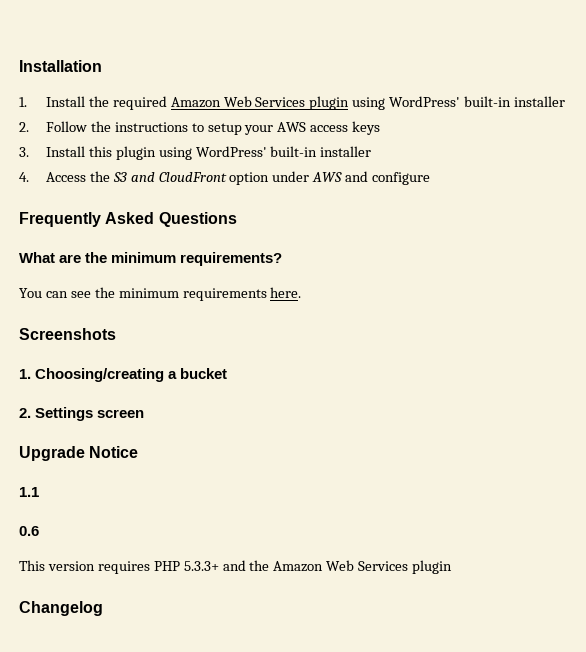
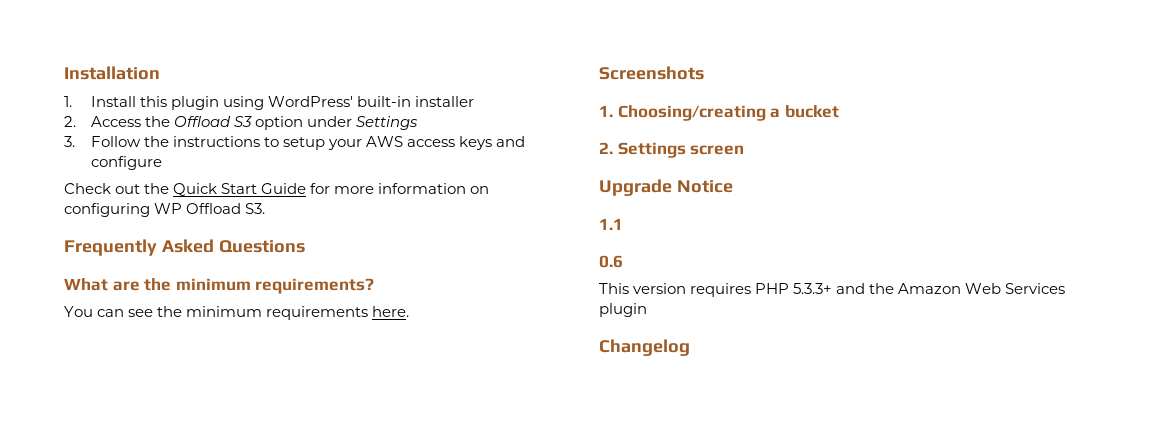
[88,96,566,110] [19,121,381,135] [19,146,85,157] the required Amazon Web Services plugin using WordPress' built-in installer // 2. Follow the instructions to setup your AWS access keys // 3. Install -> (136, 101) none
[19,172,29,182] 4. -> [64,116,76,127] 2.
[112,171,431,185] S3 and CloudFront option under AWS and configure -> [173,116,418,130] [64,136,526,150] [90,156,162,170] [64,183,490,196] [64,203,266,217] Offload S3 option under Settings // 3. Follow the instructions to setup your AWS access keys and configure // Check out the Quick Start Guide for more information on configuring WP Offload S3.

